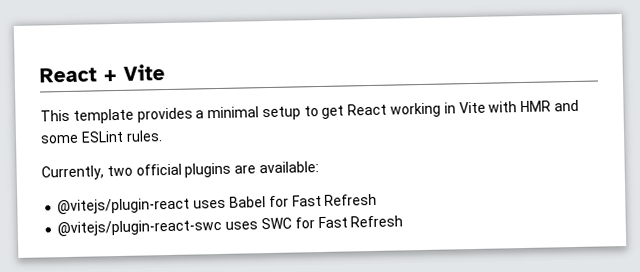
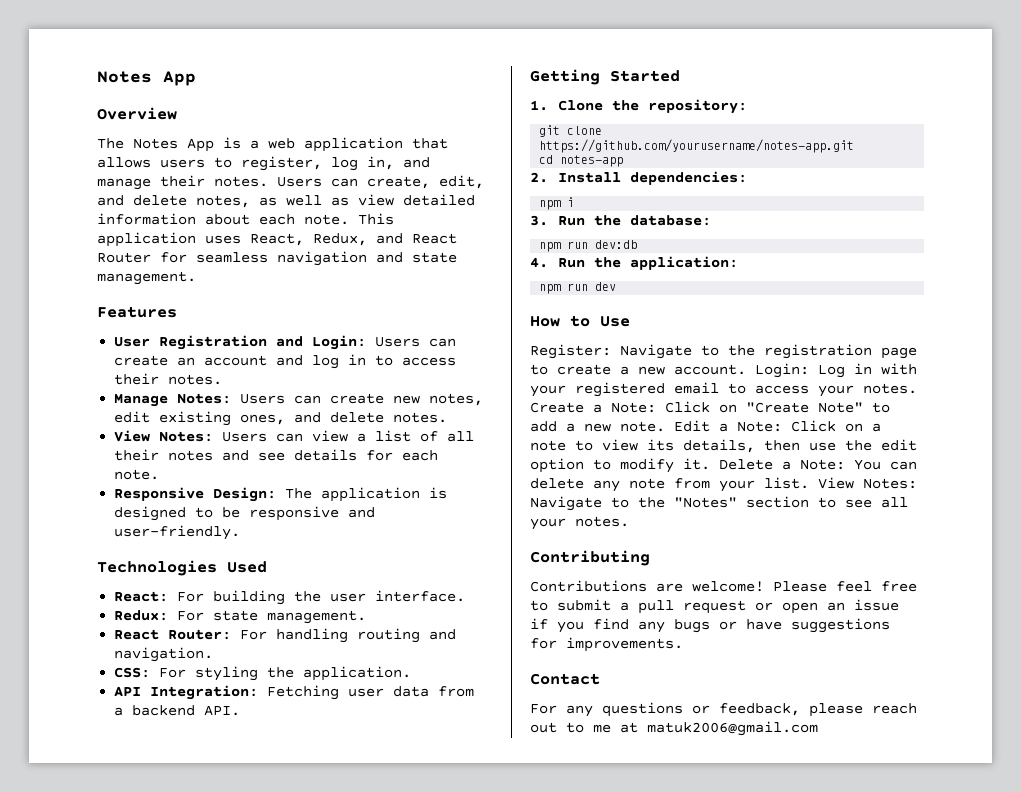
[39,64,165,83] [40,99,579,124] [40,130,163,144] [41,161,319,181] [57,193,378,215] [57,215,404,237] React + Vite // This template provides a minimal setup to get React working in Vite with HMR and some ESLint rules. // Currently, two official plugins are available: // @vitejs/plugin-react uses Babel for Fast Refresh // @vitejs/plugin-react-swc uses SWC for Fast Refresh -> [97,71,196,86] [97,107,177,120] [97,137,448,152] [97,156,430,171] [97,175,484,190] [97,194,475,208] [97,213,394,225] [97,232,457,247] [97,251,457,266] [97,271,196,285] [97,306,177,318] [114,335,457,350] [114,354,457,369] [114,373,223,385] [114,393,484,407] [114,411,448,426] [114,430,475,442] [114,449,439,461] [114,469,160,480] [114,487,448,502] [114,506,376,521] [114,525,241,540] [97,560,267,576] [114,590,466,605] [114,610,367,624] [114,628,457,643] [114,647,214,662] [114,666,412,681] [114,685,475,700] [114,705,241,716] [530,69,680,85] [530,99,747,114] [539,125,603,137] [539,139,855,153] [539,155,624,167] [530,171,747,185] [539,197,575,210] [530,215,711,226] [539,240,638,252] [530,256,738,270] [539,282,617,294] [530,315,630,327] [530,344,917,359] [530,363,917,378] [530,382,917,397] [530,401,890,413] [530,420,881,432] [530,439,917,453] [530,458,917,473] [530,477,917,492] [530,496,908,511] [530,516,629,530] [530,550,650,566] [530,580,917,592] [530,599,899,614] [530,618,890,633] [530,637,683,652] [530,673,600,685] [530,702,917,717] [530,721,818,736] Notes App // Overview // The Notes App is a web application that allows users to register, log in, and manage their notes. Users can create, edit, and delete notes, as well as view detailed information about each note. This application uses React, Redux, and React Router for seamless navigation and state management. // Features // User Registration and Login: Users can create an account and log in to access their notes. // Manage Notes: Users can create new notes, edit existing ones, and delete notes. // View Notes: Users can view a list of all their notes and see details for each note. // Responsive Design: The application is designed to be responsive and user-friendly. // Technologies Used // React: For building the user interface. // Redux: For state management. // React Router: For handling routing and navigation. // CSS: For styling the application. // API Integration: Fetching user data from a backend API. // Getting Started // 1. Clone the repository: // git clone https://github.com/yourusername/notes-app.git // cd notes-app // 2. Install dependencies: // npm i // 3. Run the database: // npm run dev:db // 4. Run the application: // npm run dev // How to Use // Register: Navigate to the registration page to create a new account. Login: Log in with your registered email to access your notes. Create a Note: Click on "Create Note" to add a new note. Edit a Note: Click on a note to view its details, then use the edit option to modify it. Delete a Note: You can delete any note from your list. View Notes: Navigate to the "Notes" section to see all your notes. // Contributing // Contributions are welcome! Please feel free to submit a pull request or open an issue if you find any bugs or have suggestions for improvements. // Contact // For any questions or feedback, please reach out to me at matuk2006@gmail.com

